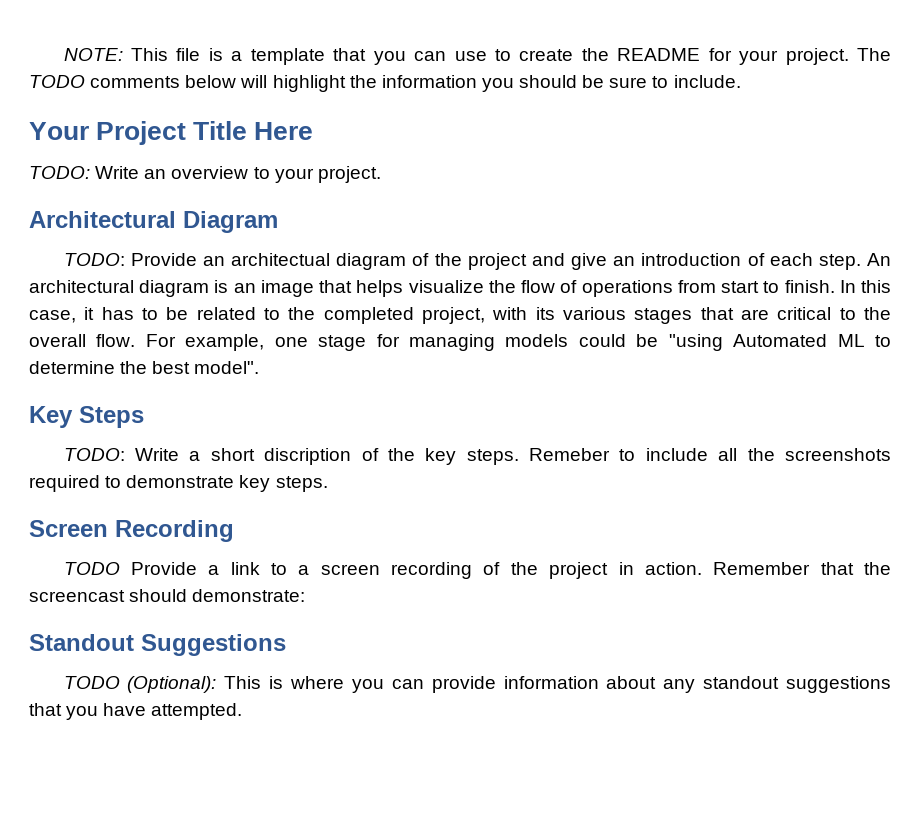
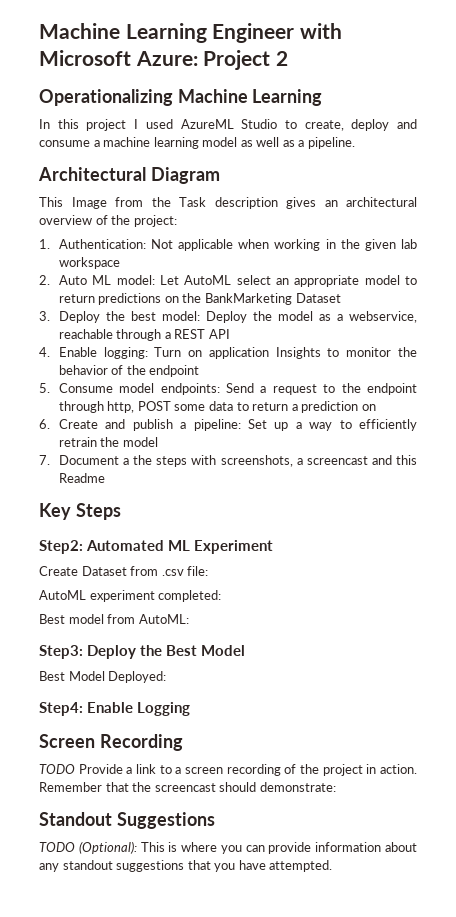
[63,48,891,65] [29,75,741,92] [29,121,314,145] [29,166,381,183] [29,211,278,233] [63,253,891,270] [29,280,892,297] [29,307,892,324] [29,334,892,351] [29,361,260,374] [29,406,144,428] [63,448,891,465] [29,475,328,492] NOTE: This file is a template that you can use to create the README for your project. The TODO comments below will highlight the information you should be sure to include. // Your Project Title Here // TODO: Write an overview to your project. // Architectural Diagram // TODO: Provide an architectual diagram of the project and give an introduction of each step. An architectural diagram is an image that helps visualize the flow of operations from start to finish. In this case, it has to be related to the completed project, with its various stages that are critical to the overall flow. For example, one stage for managing models could be "using Automated ML to determine the best model". // Key Steps // TODO: Write a short discription of the key steps. Remeber to include all the screenshots required to demonstrate key steps. -> [39,23,342,43] [39,50,288,70] [39,89,323,106] [39,119,417,131] [39,137,355,149] [38,167,220,184] [39,197,417,209] [39,215,177,227] [39,239,417,251] [58,257,120,269] [39,275,417,287] [58,293,341,305] [39,311,417,323] [58,329,230,341] [39,347,417,359] [58,365,200,377] [39,383,417,395] [58,401,376,413] [39,419,417,431] [58,437,158,447] [39,455,417,467] [58,473,105,483] [39,503,121,520] [39,540,274,554] [39,566,209,576] [39,590,222,602] [39,614,189,624] [39,645,246,659] [39,671,167,683] [39,702,191,716] Machine Learning Engineer with Microsoft Azure: Project 2 // Operationalizing Machine Learning // In this project I used AzureML Studio to create, deploy and consume a machine learning model as well as a pipeline. // Architectural Diagram // This Image from the Task description gives an architectural overview of the project: // 1. Authentication: Not applicable when working in the given lab workspace // 2. Auto ML model: Let AutoML select an appropriate model to return predictions on the BankMarketing Dataset // 3. Deploy the best model: Deploy the model as a webservice, reachable through a REST API // 4. Enable logging: Turn on application Insights to monitor the behavior of the endpoint // 5. Consume model endpoints: Send a request to the endpoint through http, POST some data to return a prediction on // 6. Create and publish a pipeline: Set up a way to efficiently retrain the model // 7. Document a the steps with screenshots, a screencast and this Readme // Key Steps // Step2: Automated ML Experiment // Create Dataset from .csv file: // AutoML experiment completed: // Best model from AutoML: // Step3: Deploy the Best Model // Best Model Deployed: // Step4: Enable Logging

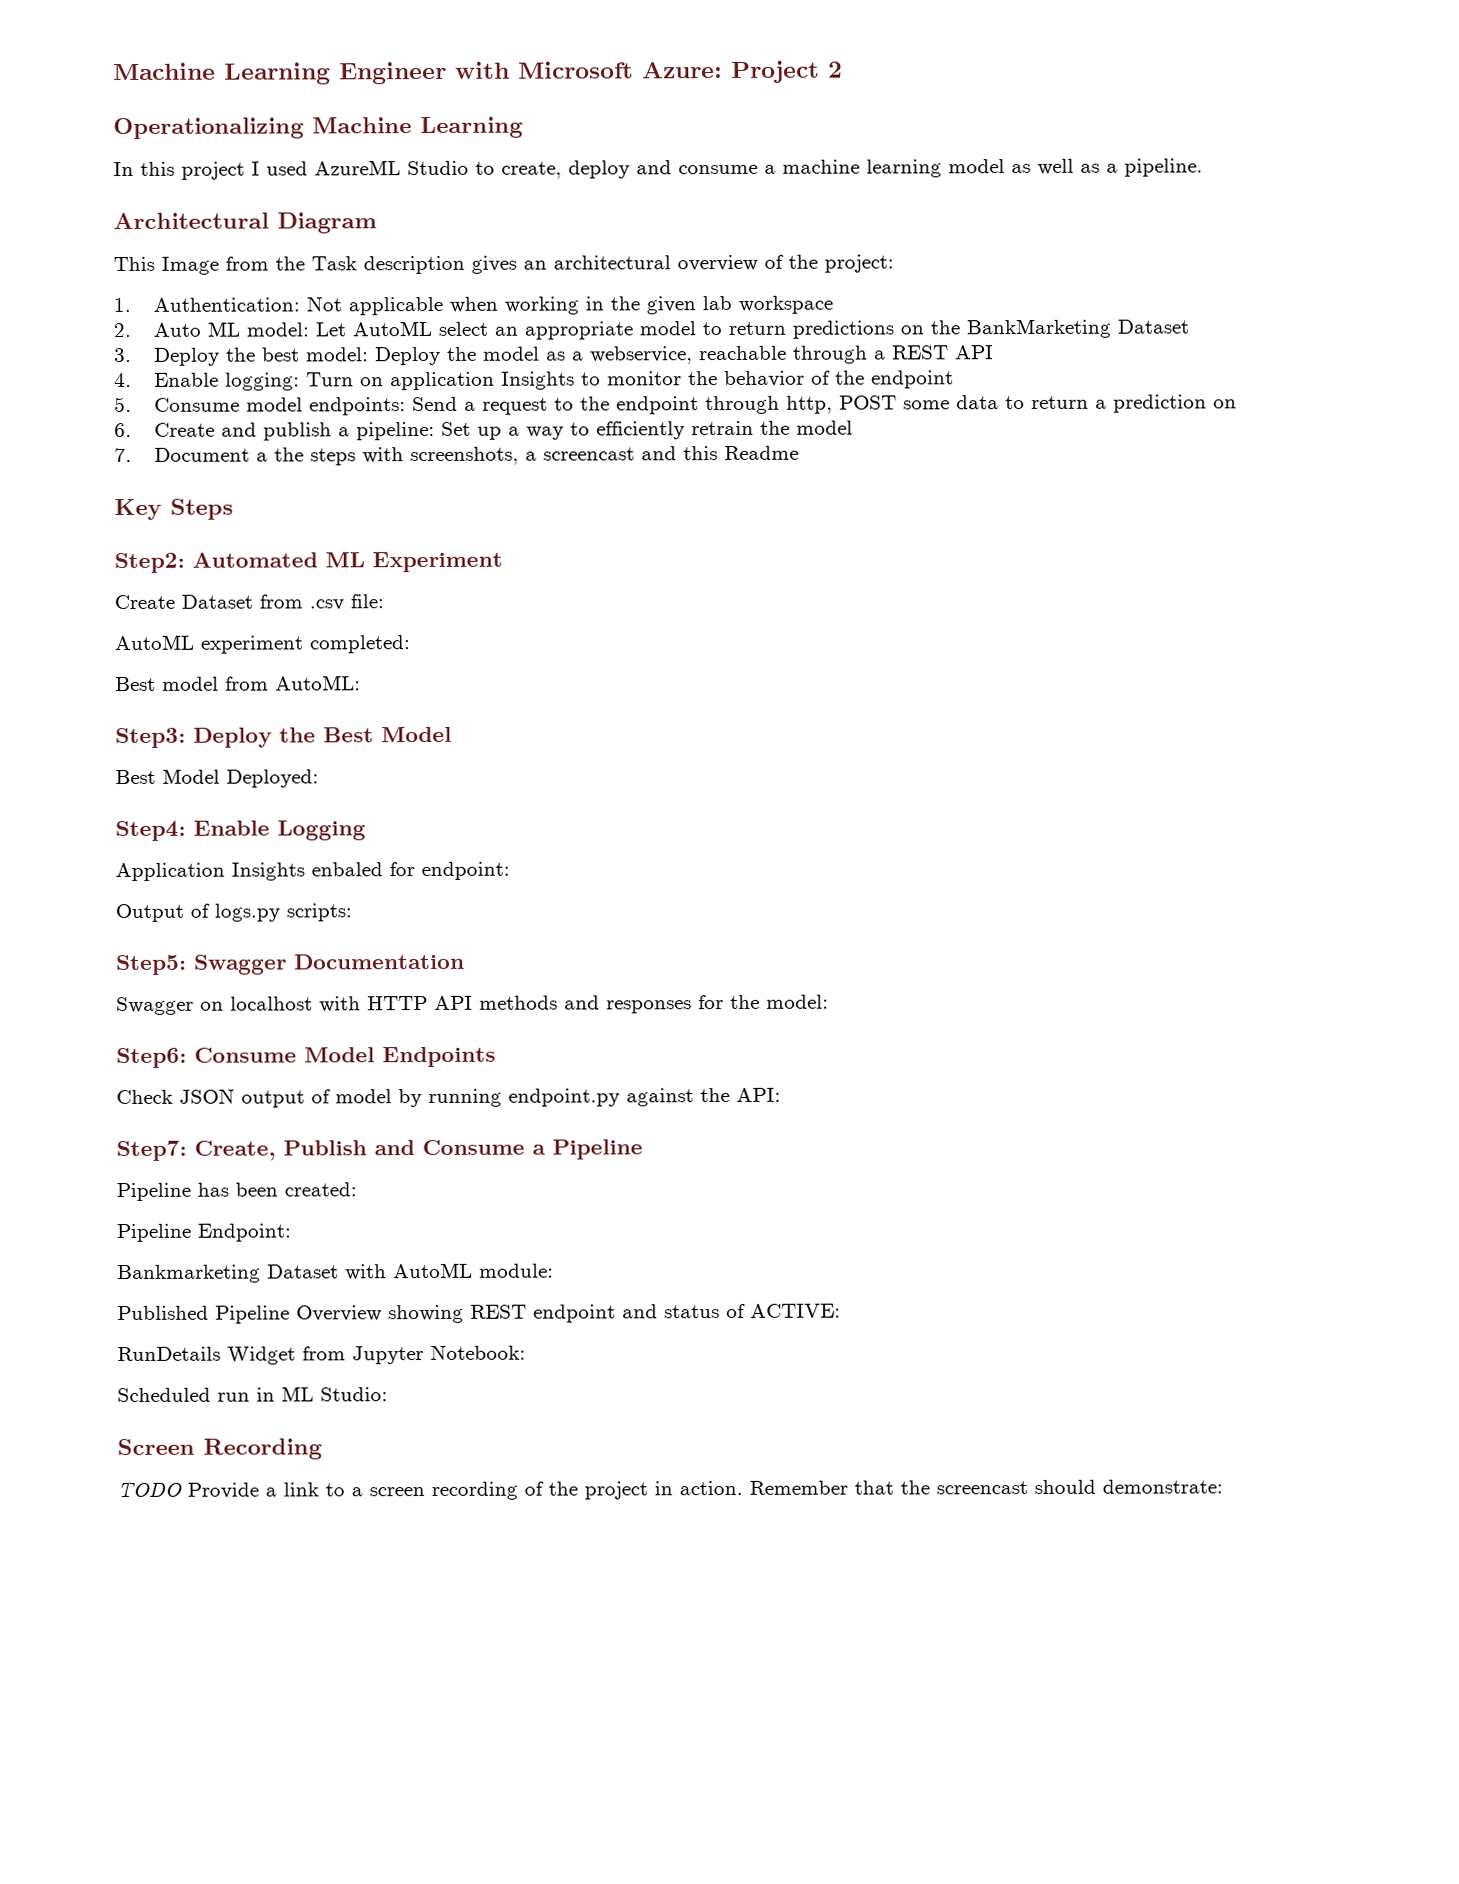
(191, 709) none -> [115,861,510,882] [115,903,352,923] [116,953,465,976] [116,994,829,1016] [116,1046,496,1069] [116,1087,781,1108] [116,1139,643,1162] [116,1182,357,1202] [116,1223,291,1243] [117,1262,554,1284] [117,1303,841,1324] [117,1344,526,1365] [117,1386,388,1403] // Application Insights enbaled for endpoint: // Output of logs.py scripts: // Step5: Swagger Documentation // Swagger on localhost with HTTP API methods and responses for the model: // Step6: Consume Model Endpoints // Check JSON output of model by running endpoint.py against the API: // Step7: Create, Publish and Consume a Pipeline // Pipeline has been created: // Pipeline Endpoint: // Bankmarketing Dataset with AutoML module: // Published Pipeline Overview showing REST endpoint and status of ACTIVE: // RunDetails Widget from Jupyter Notebook: // Scheduled run in ML Studio:
[39,812,215,829] [39,841,417,854] [39,860,333,872] // Standout Suggestions // TODO (Optional): This is where you can provide information about any standout suggestions that you have attempted. -> (1223, 1486) none

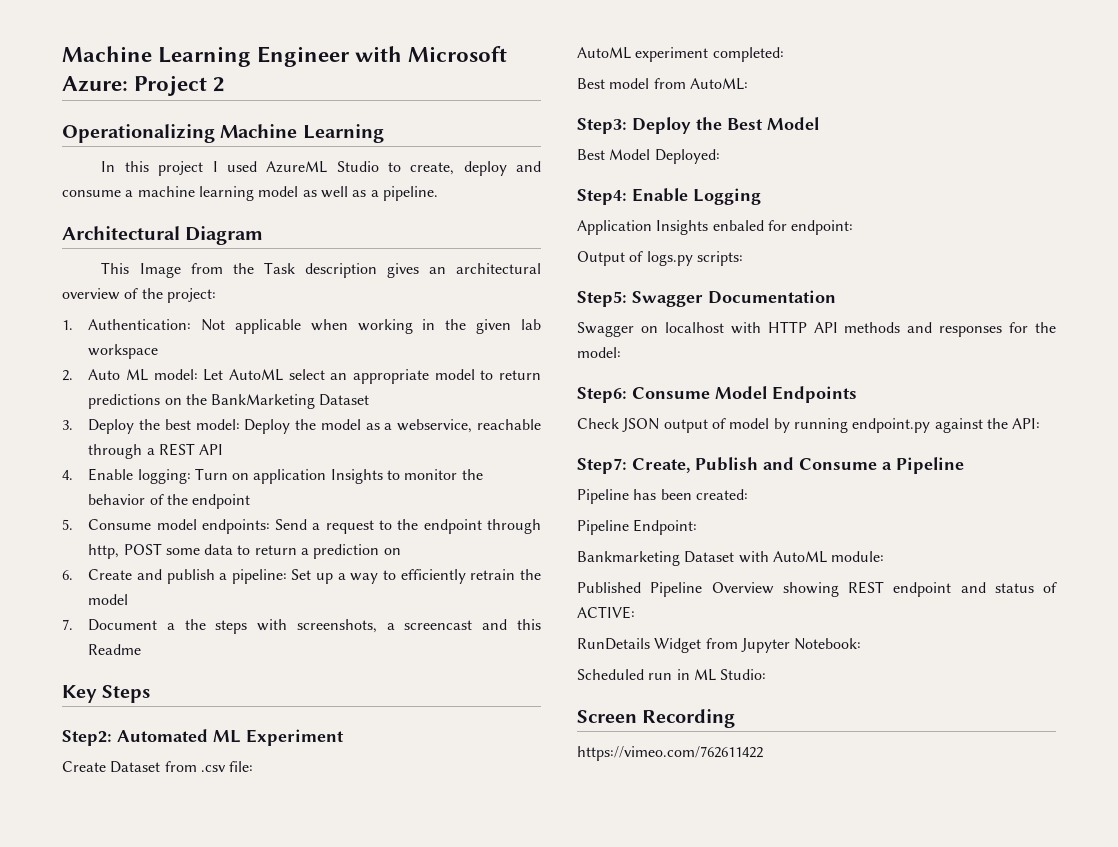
[117,1479,1223,1500] TODO Provide a link to a screen recording of the project in action. Remember that the screencast should demonstrate: -> [577,746,763,761] https://vimeo.com/762611422

